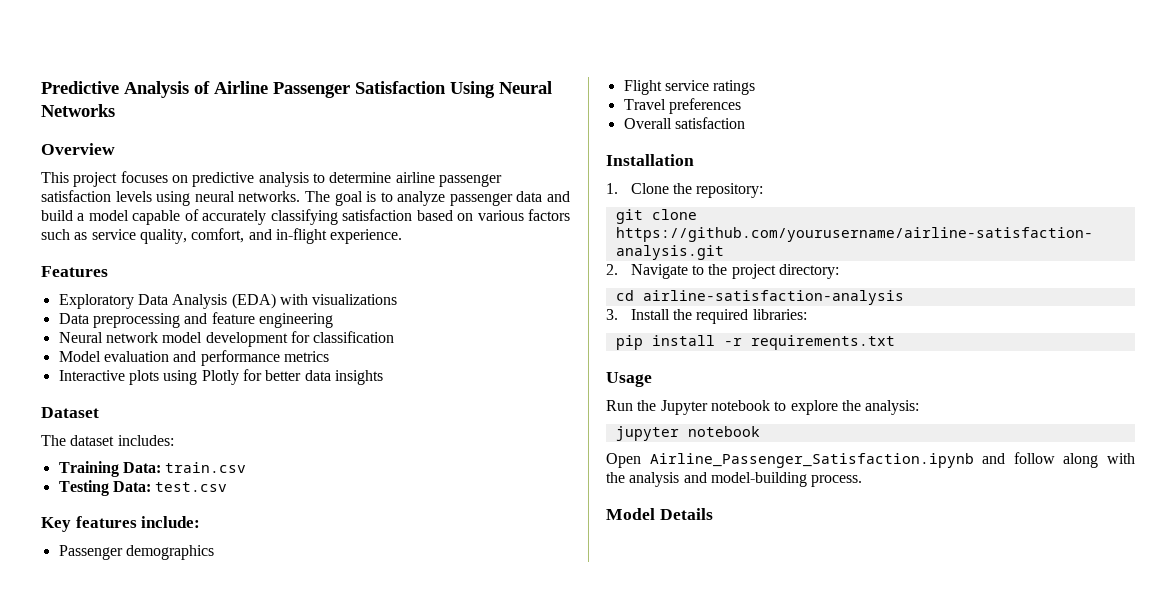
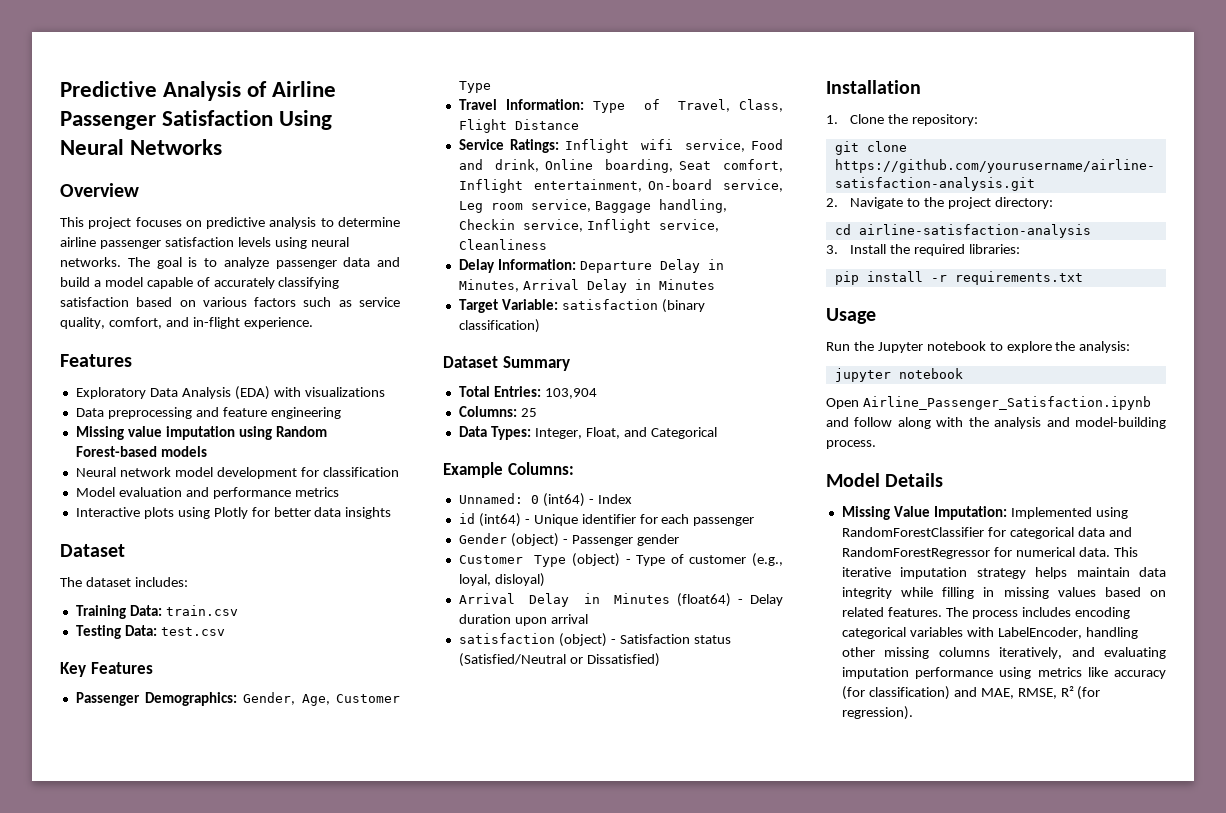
(333, 320) none -> [75,426,327,440] [75,446,207,457] // Missing value imputation using Random Forest-based models
[75,516,201,528] [58,545,214,560] [623,80,756,95] [623,98,741,114] [623,117,745,129] features include: // Passenger demographics // Flight service ratings // Travel preferences // Overall satisfaction -> [90,662,153,674] [75,692,400,706] [458,81,491,93] [458,99,783,113] [458,119,579,133] [458,139,783,153] [458,159,783,173] [458,179,783,193] [458,199,727,213] [458,219,719,233] [458,239,547,250] [458,259,724,273] [458,279,715,293] [458,299,705,313] [458,319,540,333] [443,356,570,371] [458,386,597,399] [458,406,537,417] [458,426,717,440] [443,462,574,478] [458,493,632,507] [458,513,755,527] [458,533,679,547] [458,553,783,567] [458,573,545,587] [458,593,783,607] [458,614,588,626] [458,633,731,647] [458,653,660,667] Features // Passenger Demographics: Gender, Age, Customer Type // Travel Information: Type of Travel, Class, Flight Distance // Service Ratings: Inflight wifi service, Food and drink, Online boarding, Seat comfort, Inflight entertainment, On-board service, Leg room service, Baggage handling, Checkin service, Inflight service, Cleanliness // Delay Information: Departure Delay in Minutes, Arrival Delay in Minutes // Target Variable: satisfaction (binary classification) // Dataset Summary // Total Entries: 103,904 // Columns: 25 // Data Types: Integer, Float, and Categorical // Example Columns: // Unnamed: 0 (int64) - Index // id (int64) - Unique identifier for each passenger // Gender (object) - Passenger gender // Customer Type (object) - Type of customer (e.g., loyal, disloyal) // Arrival Delay in Minutes (float64) - Delay duration upon arrival // satisfaction (object) - Satisfaction status (Satisfied/Neutral or Dissatisfied)
(713, 514) none -> [841,506,1128,520] [841,527,1132,539] [841,547,1138,559] [841,567,1166,579] [841,587,1166,599] [841,607,1130,619] [841,627,1138,639] [841,647,1166,659] [841,667,1166,679] [841,686,1101,700] [841,706,913,720] // Missing Value Imputation: Implemented using RandomForestClassifier for categorical data and RandomForestRegressor for numerical data. This iterative imputation strategy helps maintain data integrity while filling in missing values based on related features. The process includes encoding categorical variables with LabelEncoder, handling other missing columns iteratively, and evaluating imputation performance using metrics like accuracy (for classification) and MAE, RMSE, R² (for regression).

